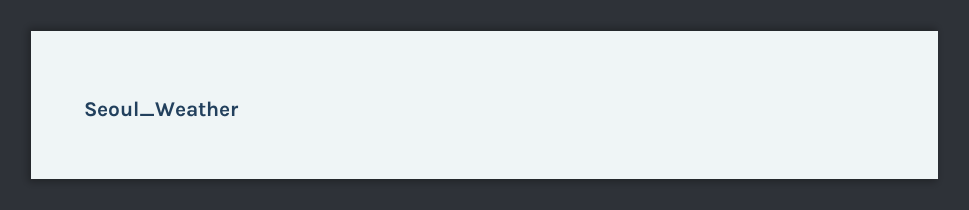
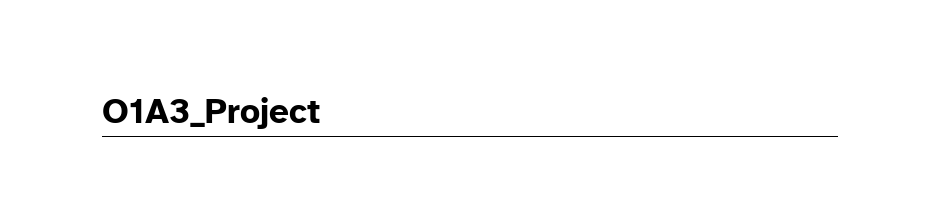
[84,101,239,117] Seoul_Weather -> [102,97,320,129] O1A3_Project

